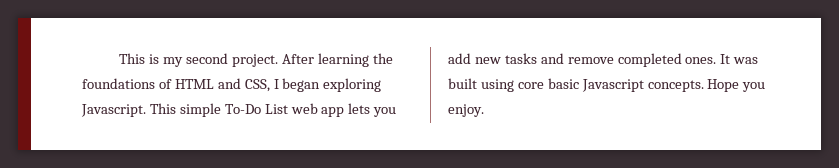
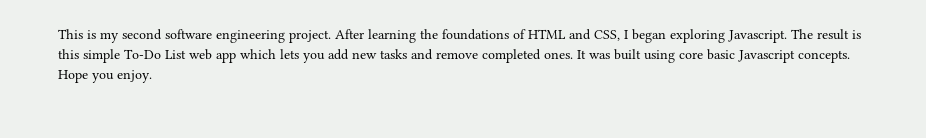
(229, 58) none -> [165,29,285,43] software engineering
[149,103,176,114] This -> [791,29,861,40] [58,49,79,59] The result is this
(345, 112) none -> [240,49,276,59] which

